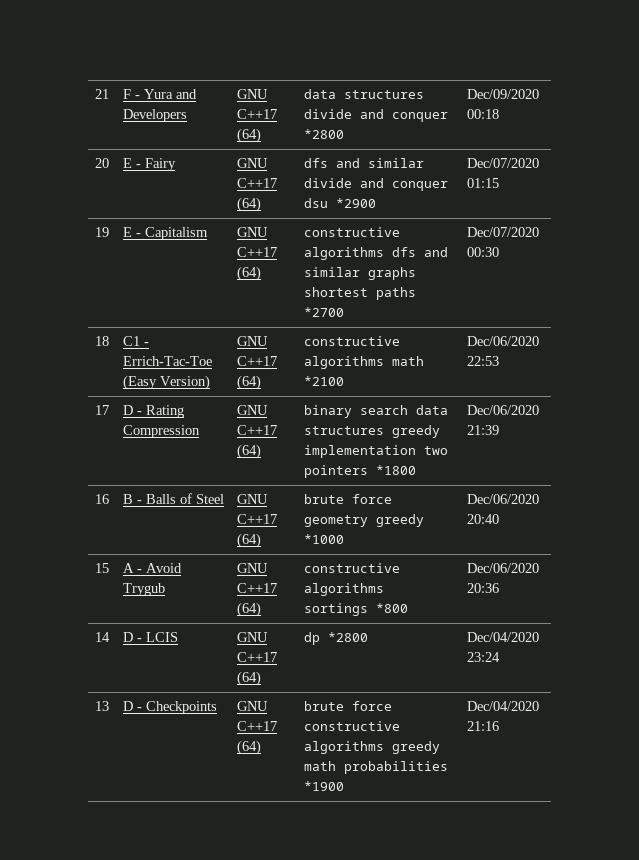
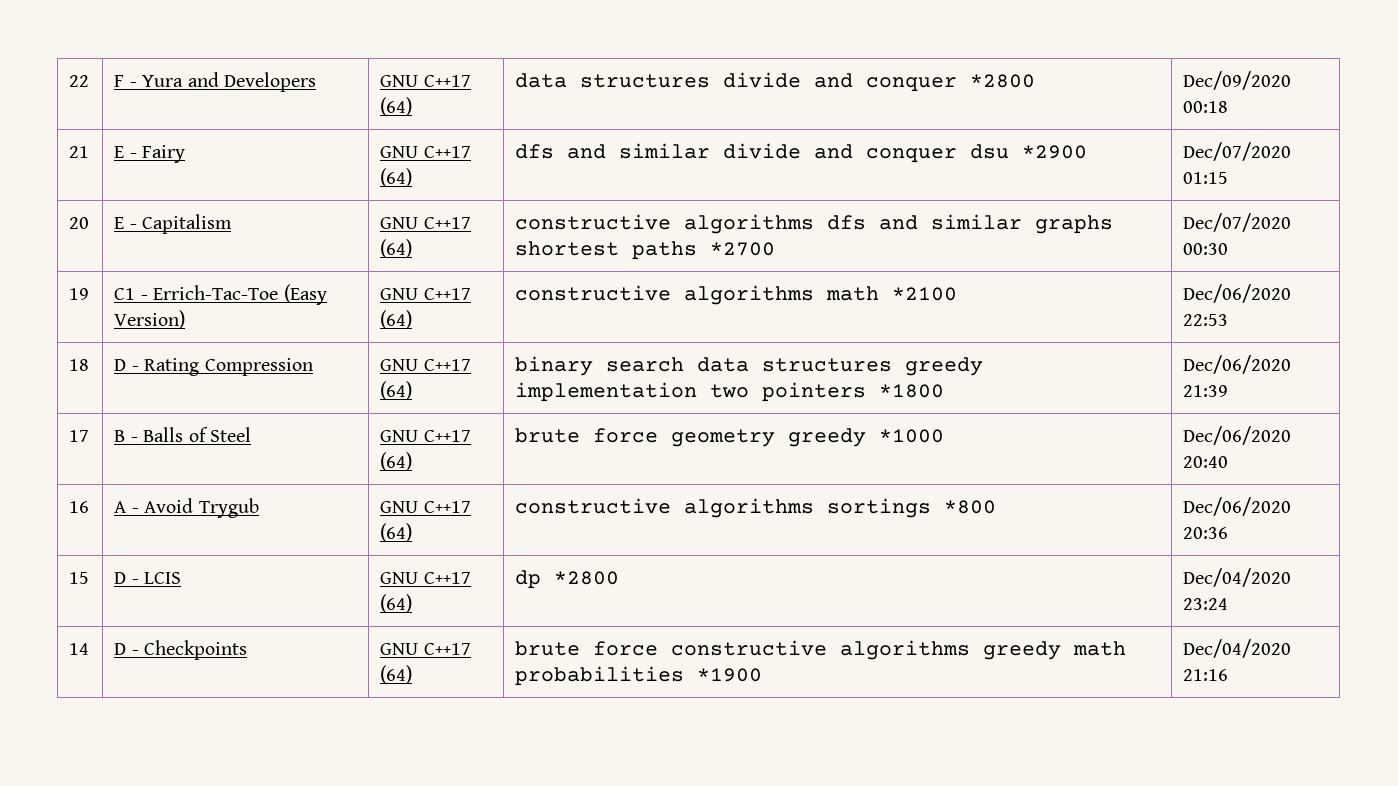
[94,89,109,99] 21 -> [69,75,90,87] 22
[94,158,109,168] 20 -> [69,146,90,158] 21
[94,227,109,237] 19 -> [69,217,90,229] 20
[94,336,109,346] 18 -> [69,288,90,300] 19
[94,405,109,415] 17 -> [69,359,90,371] 18
[94,494,109,504] 16 -> [69,430,90,442] 17
[94,563,109,573] 15 -> [69,501,90,513] 16
[94,632,110,642] 14 -> [69,572,90,584] 15
[94,701,109,711] 13 -> [69,643,90,655] 14

